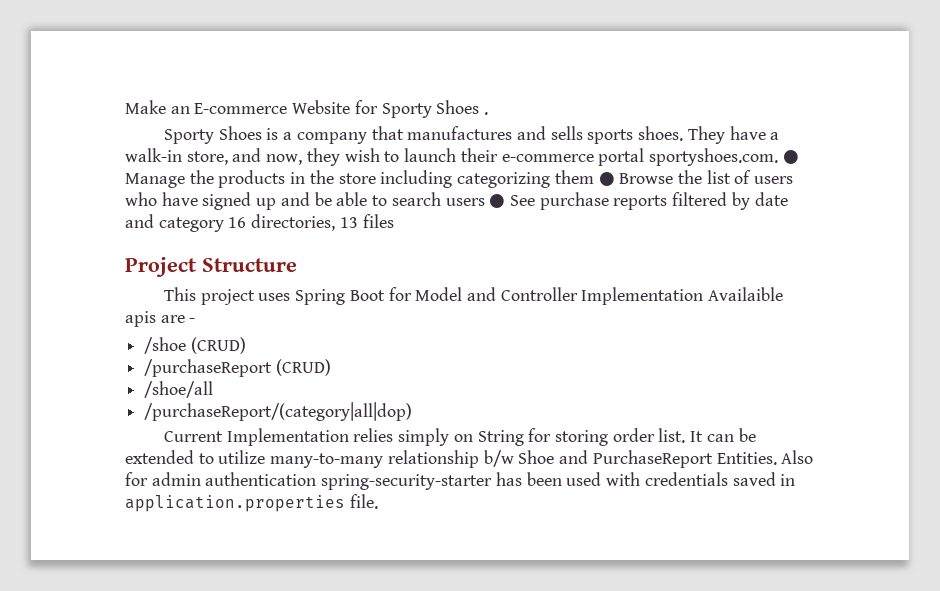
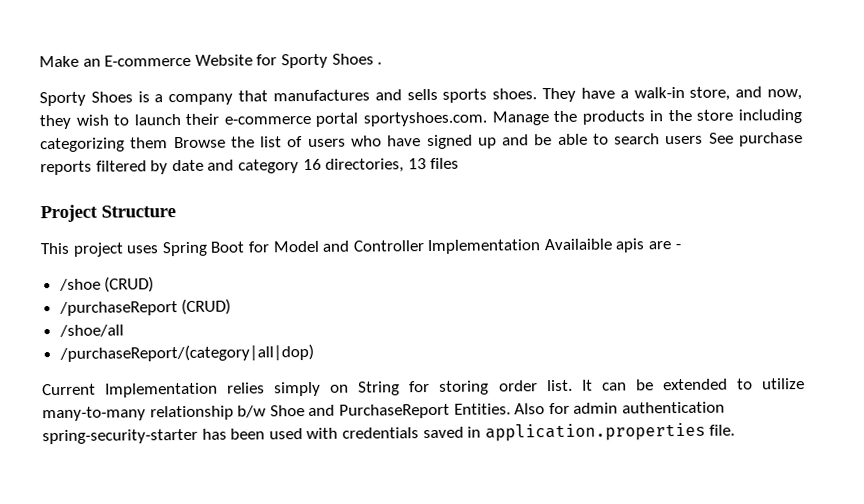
[782,150,799,164] ● -> (487, 119) none
[598,172,615,186] ● -> (169, 143) none
[489,194,506,208] ● -> (704, 140) none

